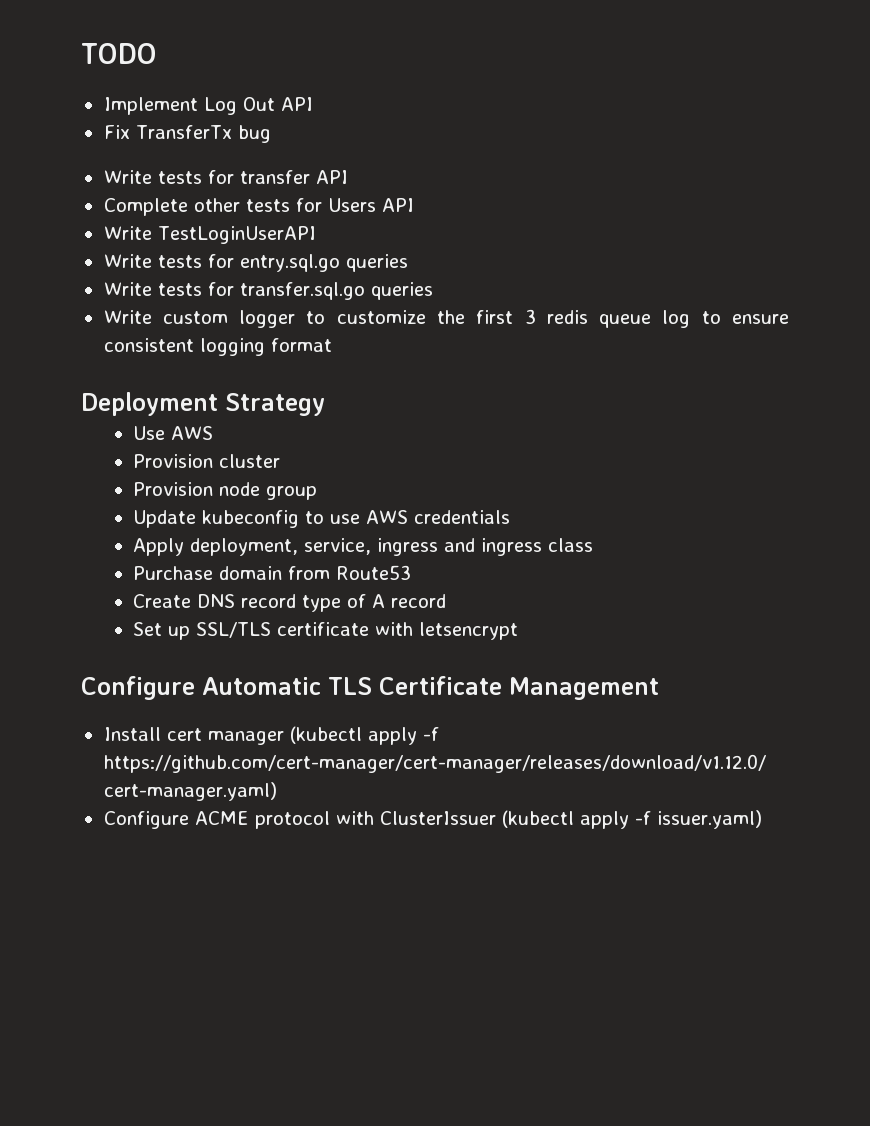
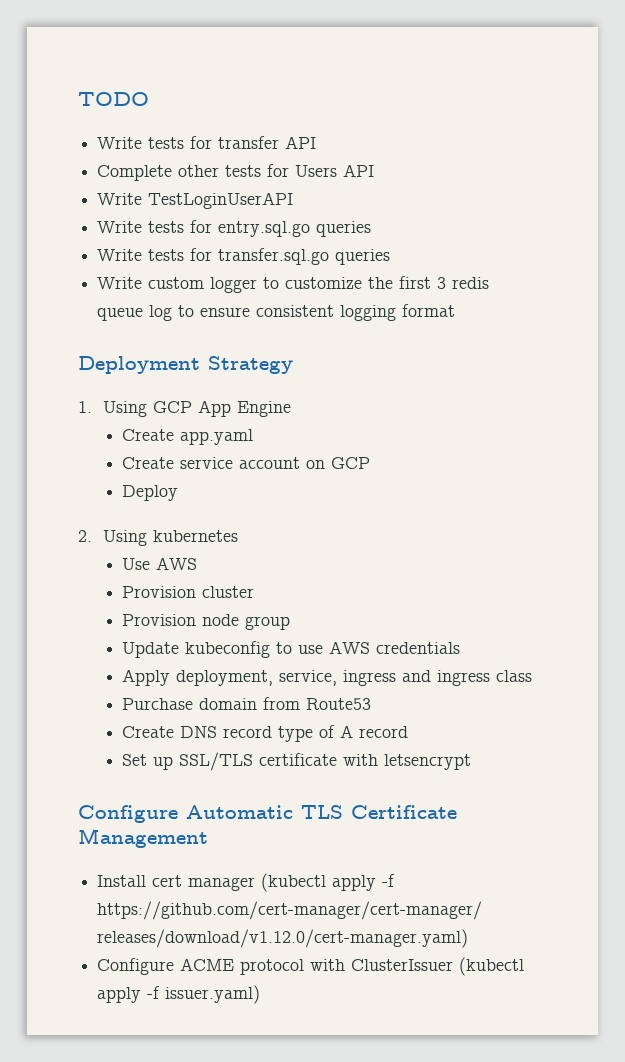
[103,97,313,115] [103,125,271,143] // Implement Log Out API // Fix TransferTx bug -> (149, 99) none
(325, 404) none -> [78,400,292,417] [122,429,254,445] [122,457,371,469] [122,485,179,501] [78,530,239,546] // 1. Using GCP App Engine // Create app.yaml // Create service account on GCP // Deploy // 2. Using kubernetes

